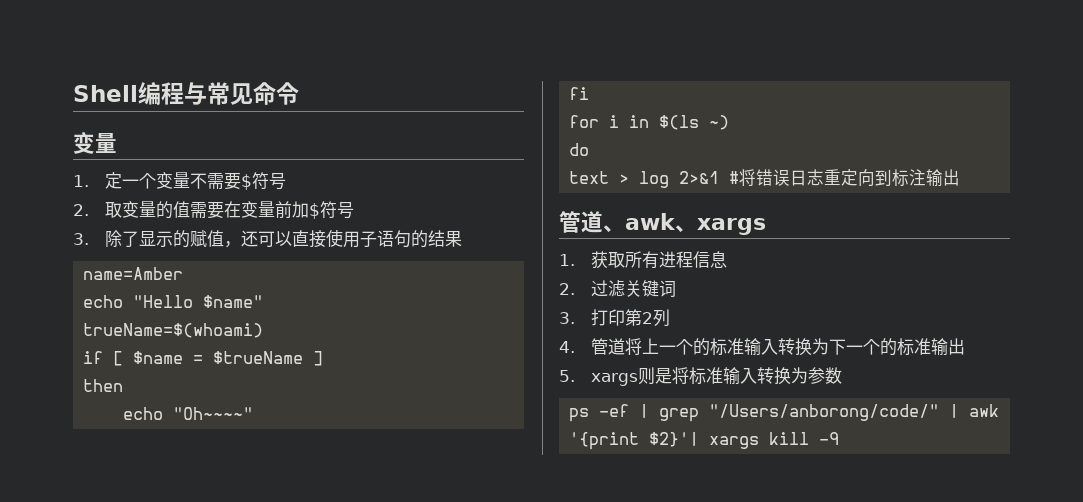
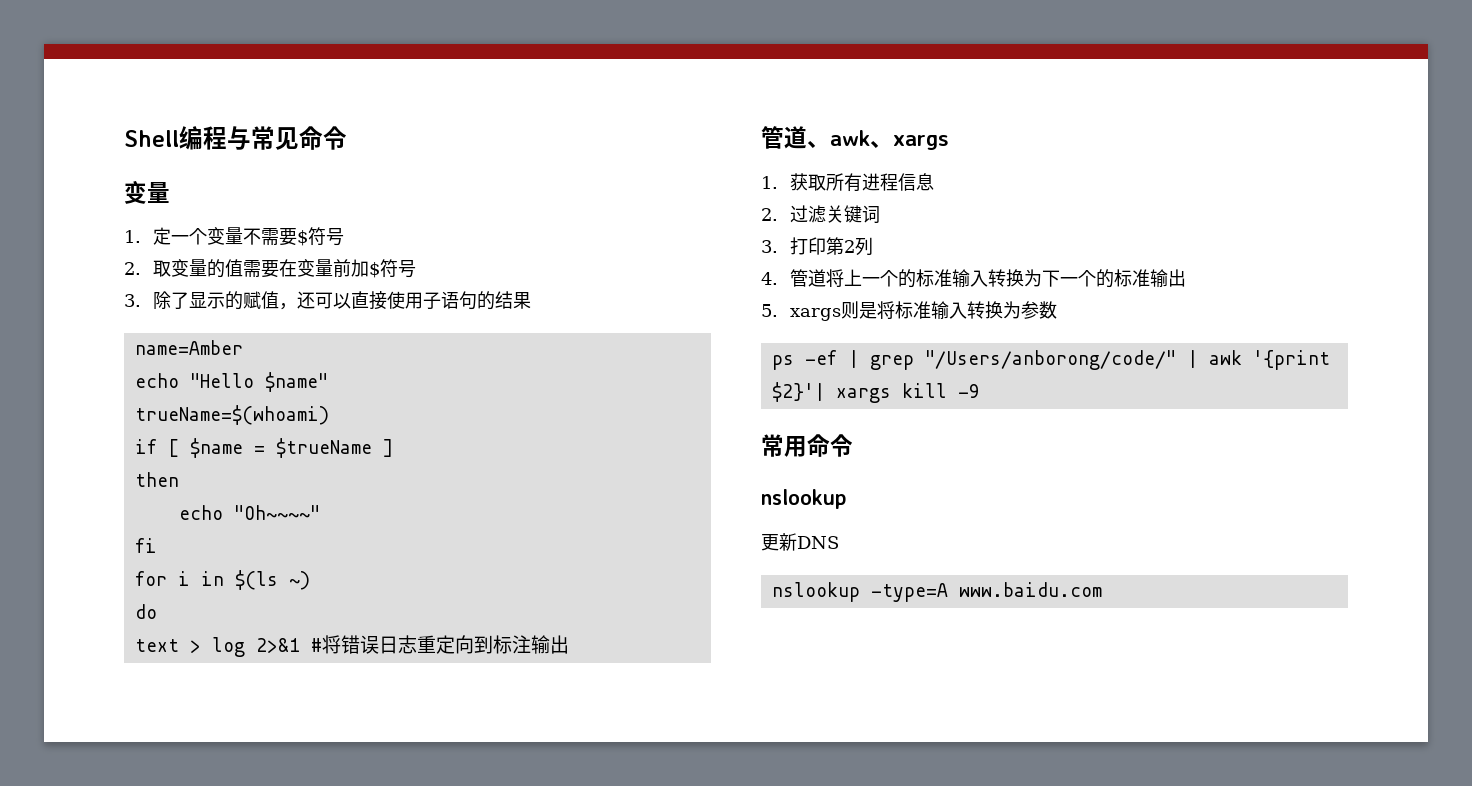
(840, 438) none -> [761,434,853,457] [761,489,847,509] [761,533,839,551] [771,582,1102,602] // 常用命令 // nslookup // 更新DNS // nslookup -type=A www.baidu.com

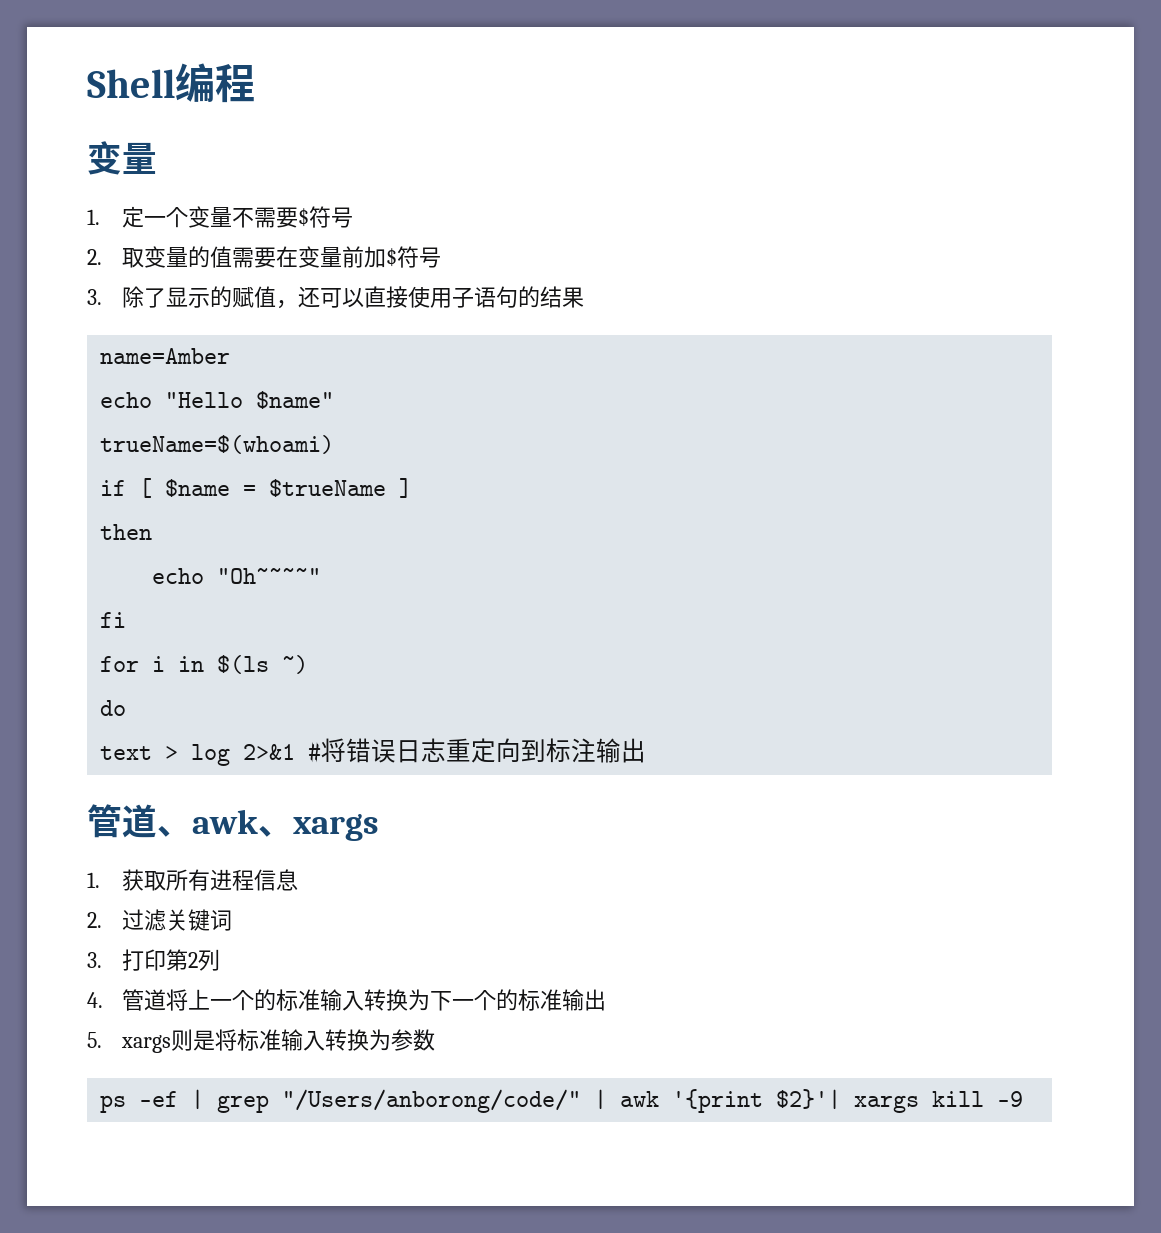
[227,126,347,150] 与常见命令 -> (255, 83) none
[761,434,853,457] [761,489,847,509] [761,533,839,551] [771,582,1102,602] // 常用命令 // nslookup // 更新DNS // nslookup -type=A www.baidu.com -> (1024, 1099) none

